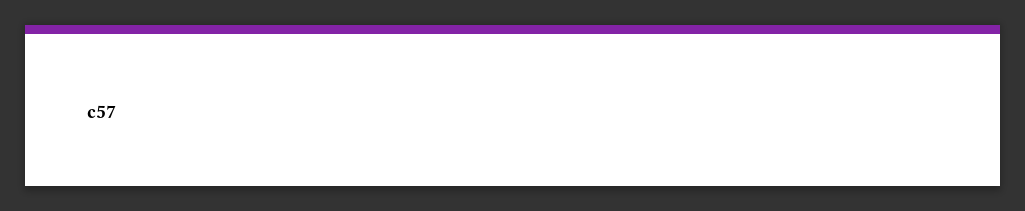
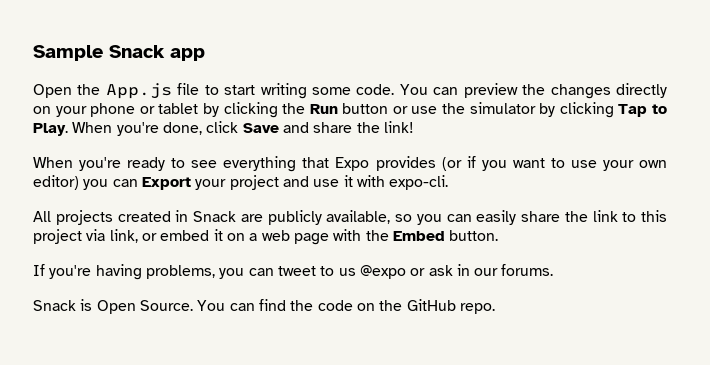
[87,105,116,118] c57 -> [33,45,205,61] [33,83,668,99] [33,102,667,118] [33,121,414,136] [33,156,667,172] [33,175,449,190] [33,210,667,225] [33,229,499,245] [33,264,554,280] [33,299,495,314] Sample Snack app // Open the App.js file to start writing some code. You can preview the changes directly on your phone or tablet by clicking the Run button or use the simulator by clicking Tap to Play. When you're done, click Save and share the link! // When you're ready to see everything that Expo provides (or if you want to use your own editor) you can Export your project and use it with expo-cli. // All projects created in Snack are publicly available, so you can easily share the link to this project via link, or embed it on a web page with the Embed button. // If you're having problems, you can tweet to us @expo or ask in our forums. // Snack is Open Source. You can find the code on the GitHub repo.

